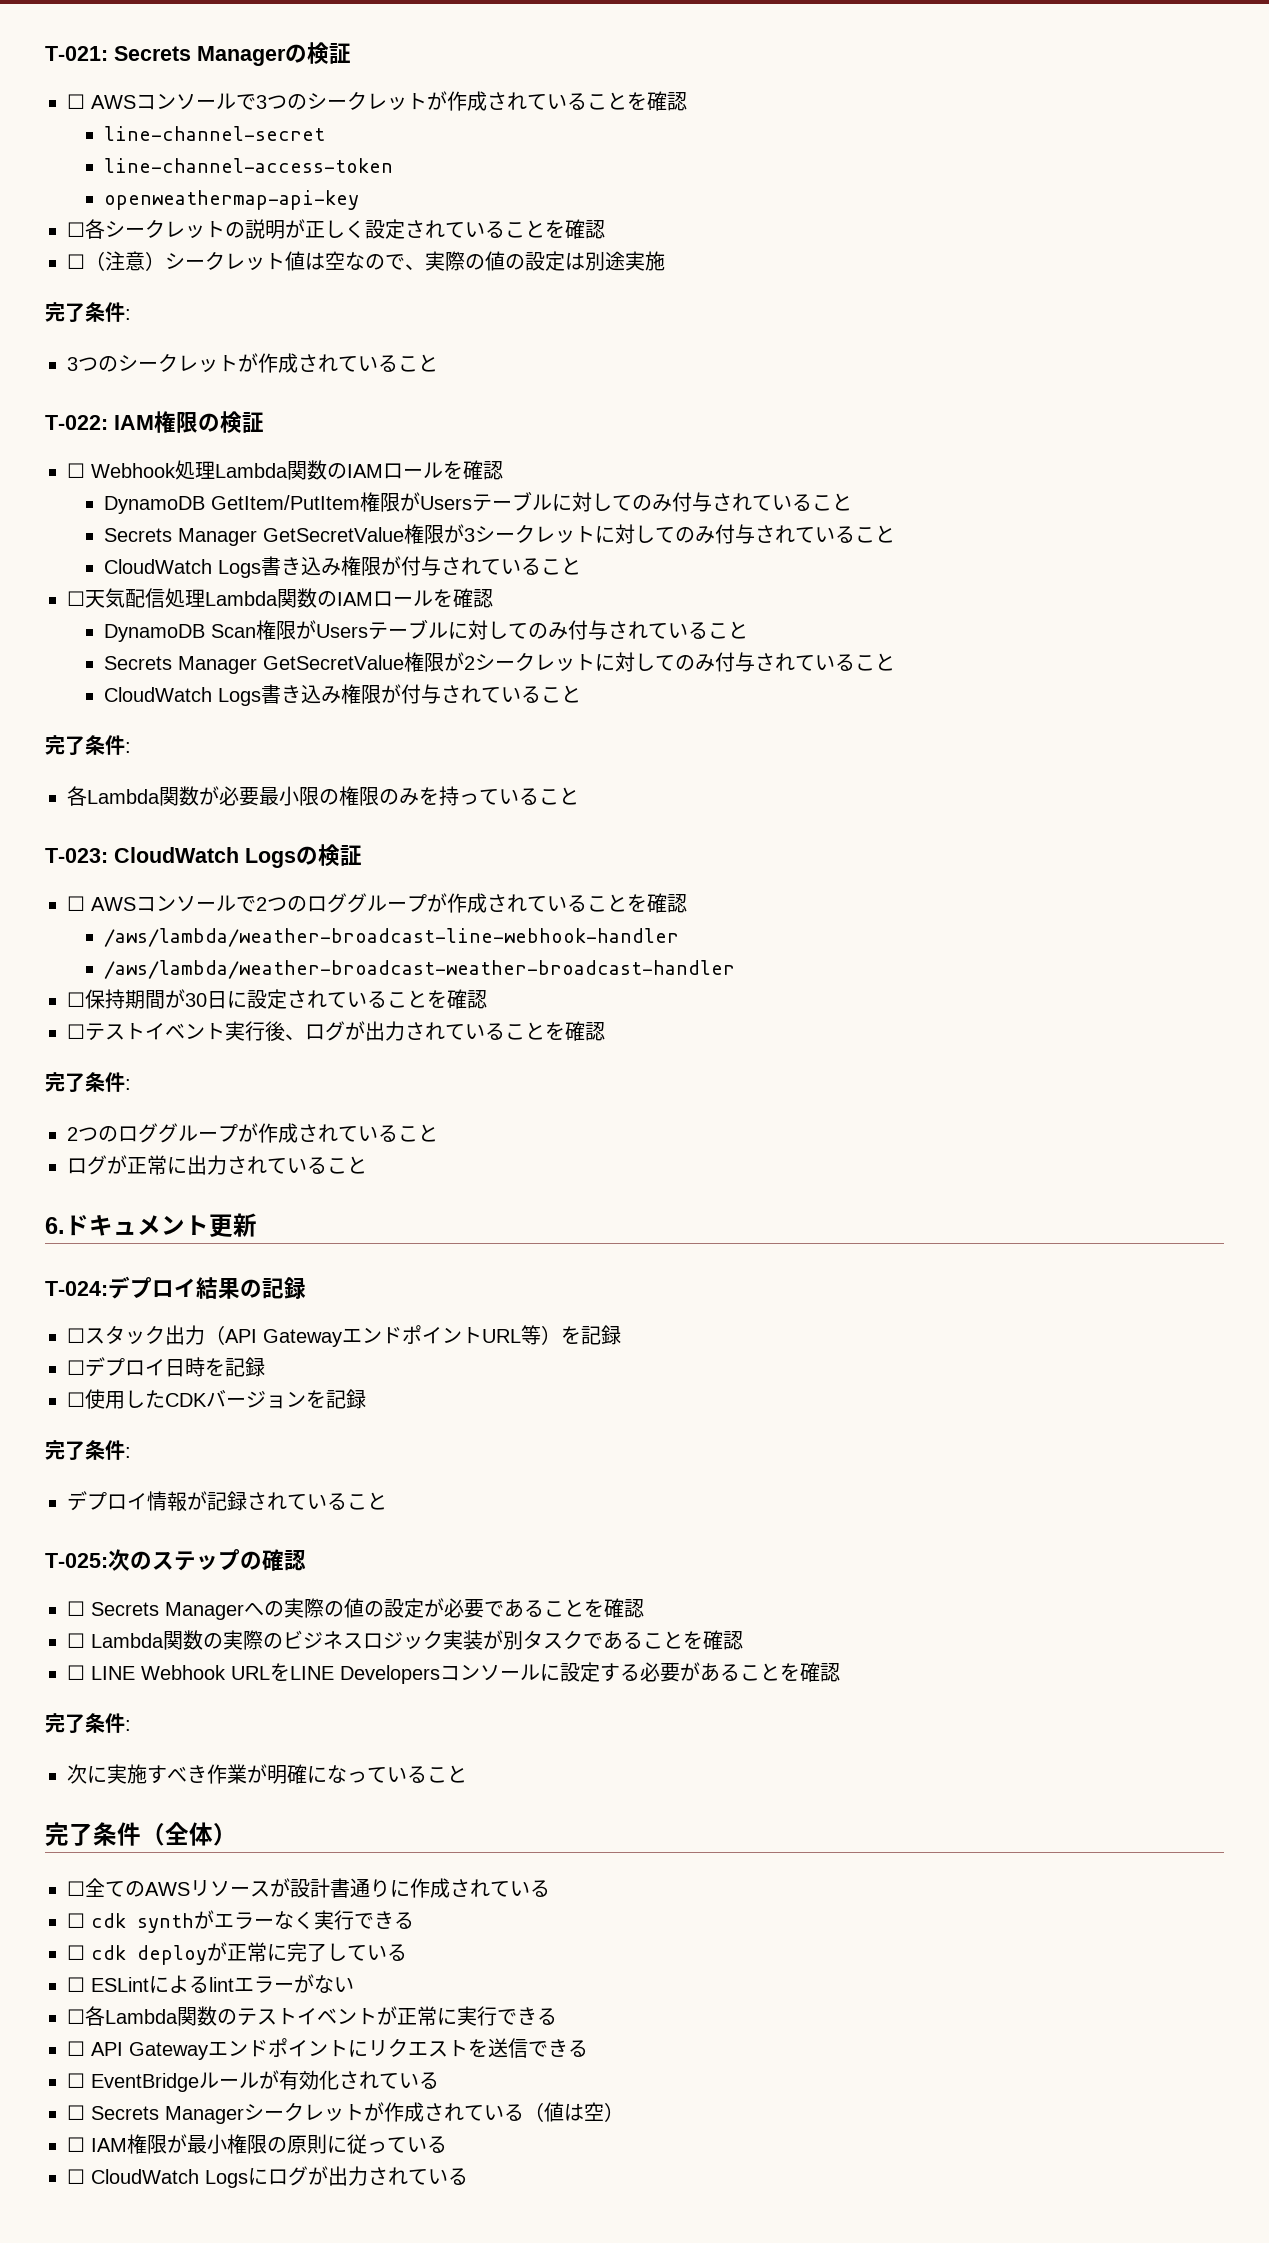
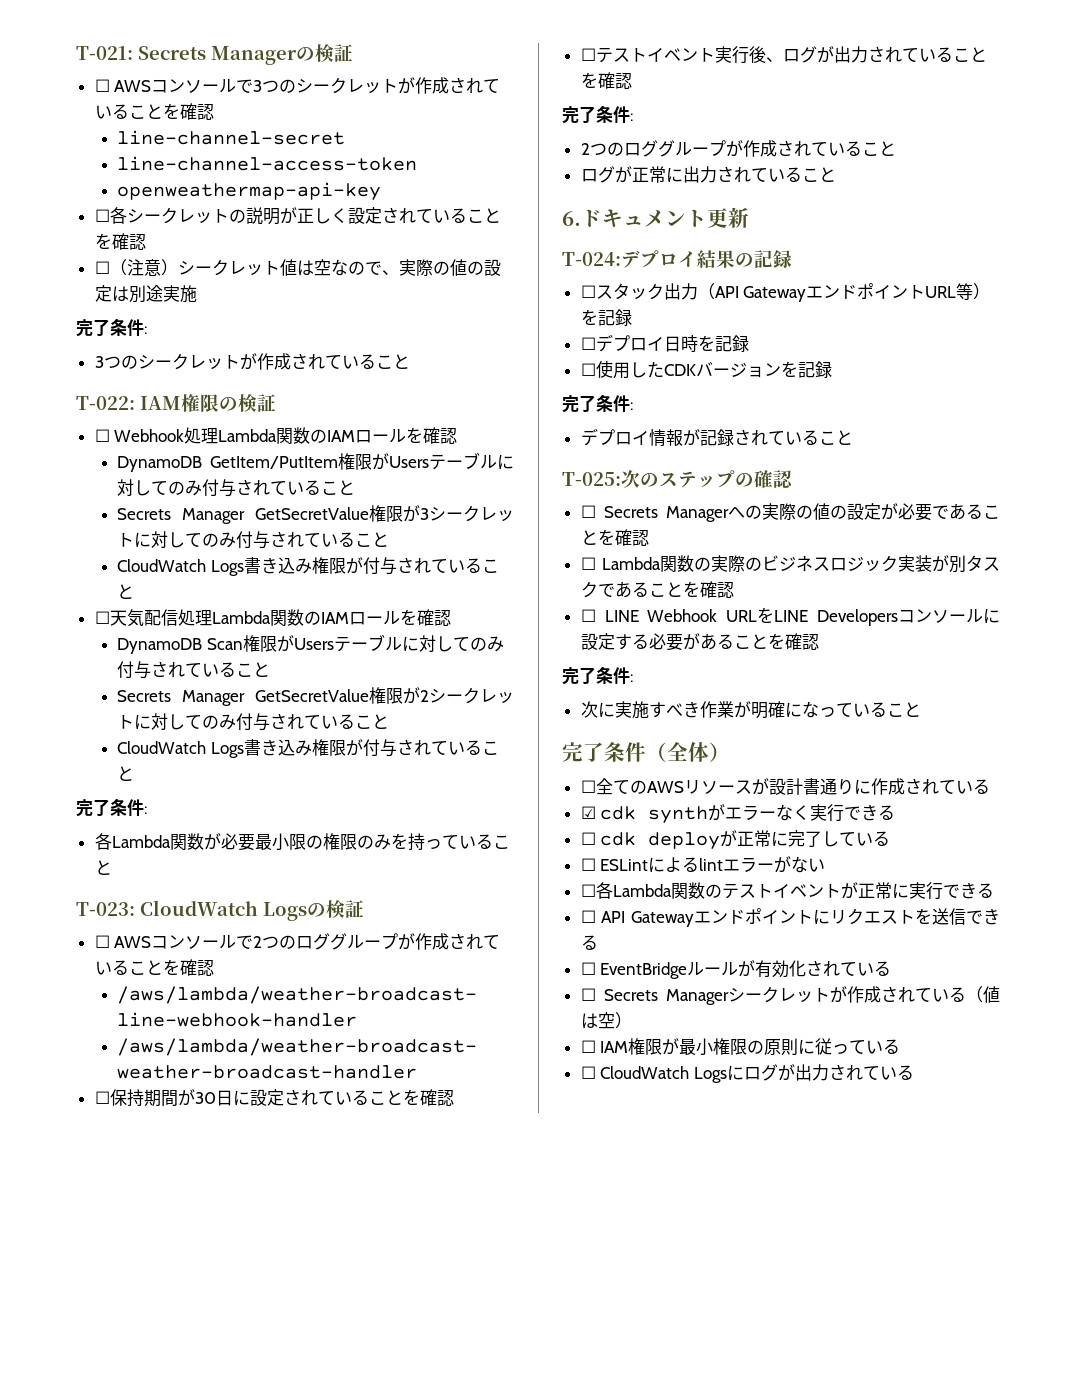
[67,1913,85,1928] ☐ -> [580,806,596,819] ☑

